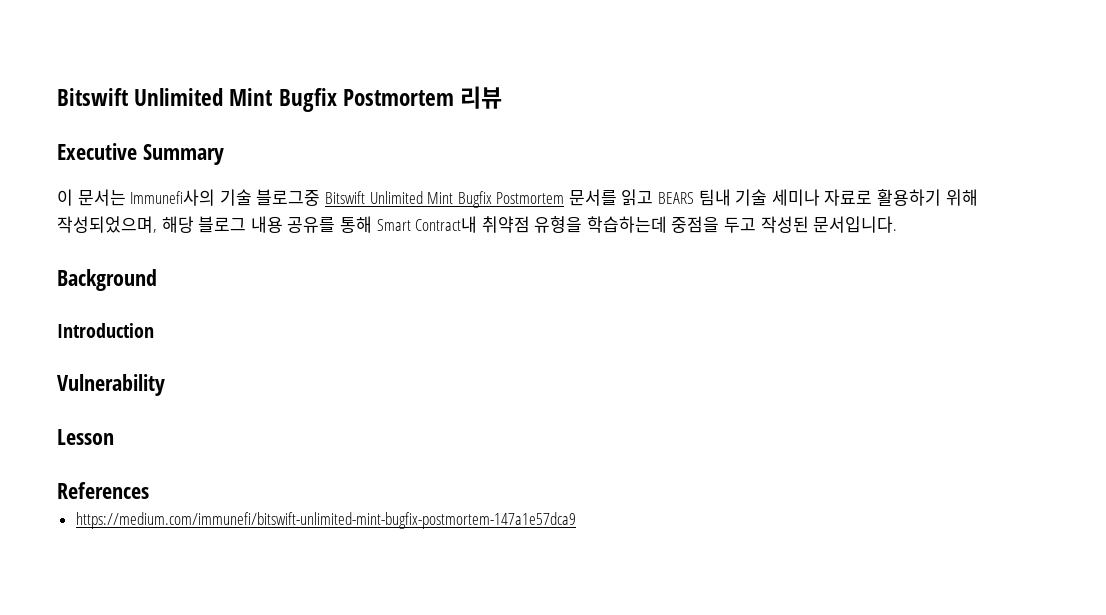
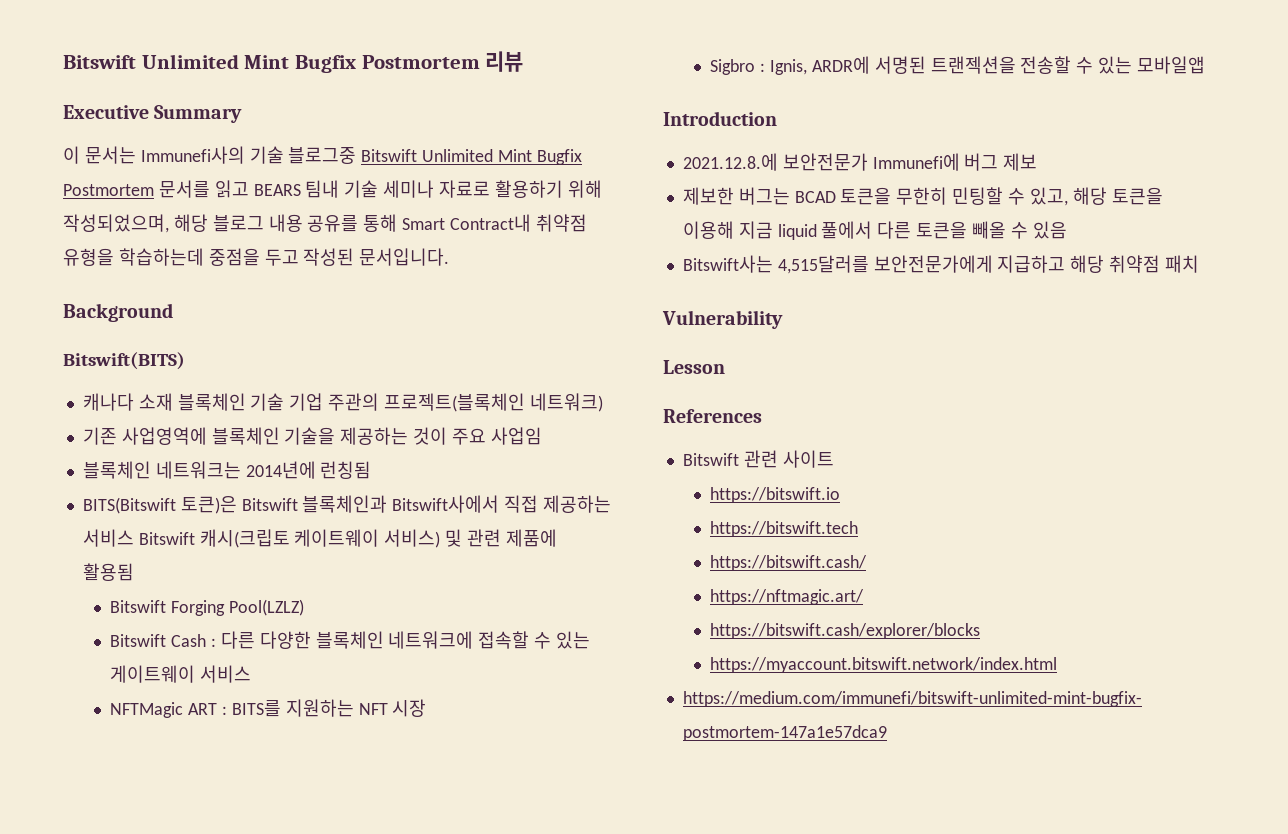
[57,323,154,338] [57,374,165,396] [57,429,114,445] [57,482,149,499] Introduction // Vulnerability // Lesson // References -> [63,352,185,370] [82,393,603,412] [82,427,542,445] [82,461,372,479] [82,495,611,514] [82,529,557,548] [82,563,134,581] [110,599,305,616] [110,631,591,649] [110,665,252,683] [110,699,427,718] [710,56,1206,75] [663,111,777,126] [682,153,1038,171] [682,187,1163,206] [682,221,1067,240] [682,255,1199,274] [662,310,783,329] [663,360,725,374] [663,409,762,423] [682,450,834,468] [710,487,841,503] [710,521,859,537] [710,555,868,571] [710,589,865,605] [710,623,981,639] [710,657,1058,673] Bitswift(BITS) // 캐나다 소재 블록체인 기술 기업 주관의 프로젝트(블록체인 네트워크) // 기존 사업영역에 블록체인 기술을 제공하는 것이 주요 사업임 // 블록체인 네트워크는 2014년에 런칭됨 // BITS(Bitswift 토큰)은 Bitswift 블록체인과 Bitswift사에서 직접 제공하는 서비스 Bitswift 캐시(크립토 케이트웨이 서비스) 및 관련 제품에 활용됨 // Bitswift Forging Pool(LZLZ) // Bitswift Cash : 다른 다양한 블록체인 네트워크에 접속할 수 있는 게이트웨이 서비스 // NFTMagic ART : BITS를 지원하는 NFT 시장 // Sigbro : Ignis, ARDR에 서명된 트랜젝션을 전송할 수 있는 모바일앱 // Introduction // 2021.12.8.에 보안전문가 Immunefi에 버그 제보 // 제보한 버그는 BCAD 토큰을 무한히 민팅할 수 있고, 해당 토큰을 이용해 지금 liquid 풀에서 다른 토큰을 빼올 수 있음 // Bitswift사는 4,515달러를 보안전문가에게 지급하고 해당 취약점 패치 // Vulnerability // Lesson // References // Bitswift 관련 사이트 // https://bitswift.io // https://bitswift.tech // https://bitswift.cash/ // https://nftmagic.art/ // https://bitswift.cash/explorer/blocks // https://myaccount.bitswift.network/index.html

